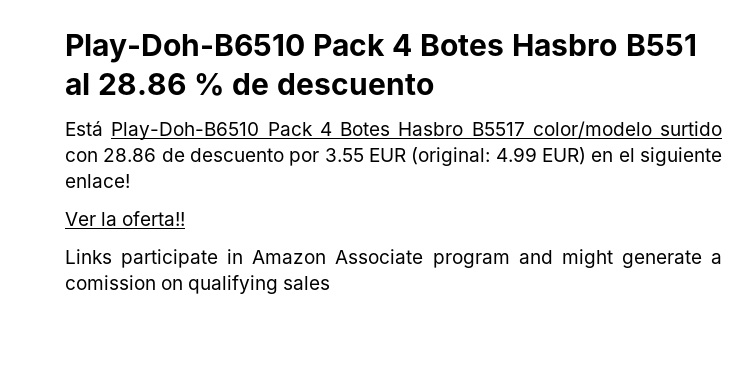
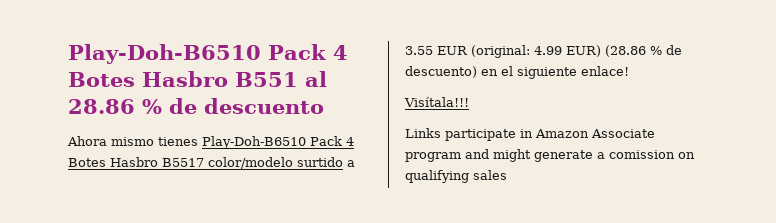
[65,121,103,136] Está -> [67,136,198,146] Ahora mismo tienes
[65,148,320,166] con 28.86 de descuento por -> [347,160,355,167] a
(586, 156) none -> [605,45,682,57] [405,66,477,78] (28.86 % de descuento)
[65,211,186,226] Ver la oferta!! -> [404,97,469,107] Visítala!!!

